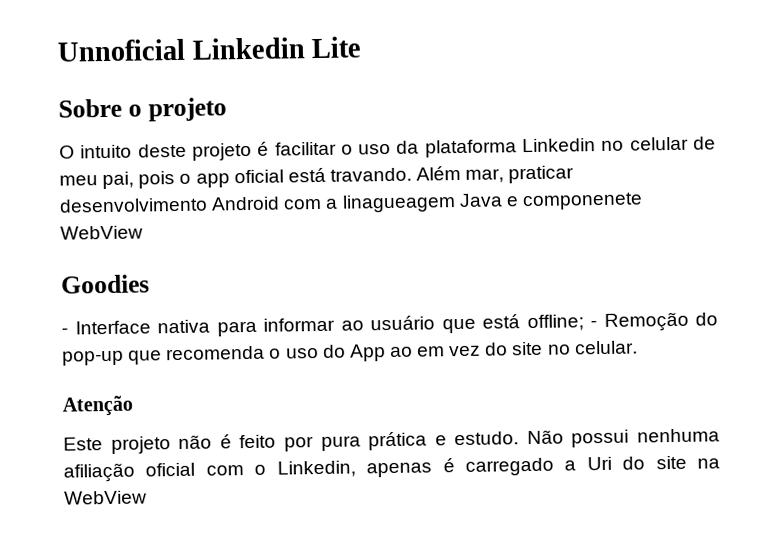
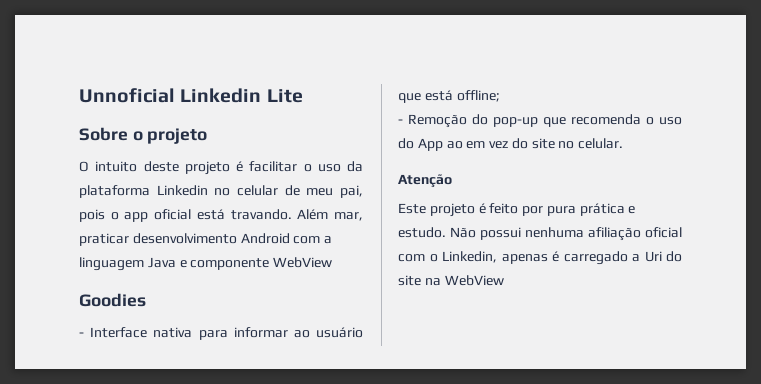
[341,194,456,213] linagueagem -> [79,257,144,271] linguagem
[521,192,643,211] componenete -> [190,258,270,270] componente
(584, 323) none -> (500, 96) //
[178,434,213,449] não -> (475, 210) none

